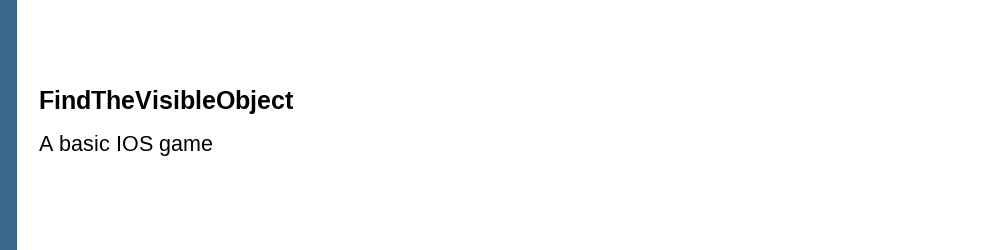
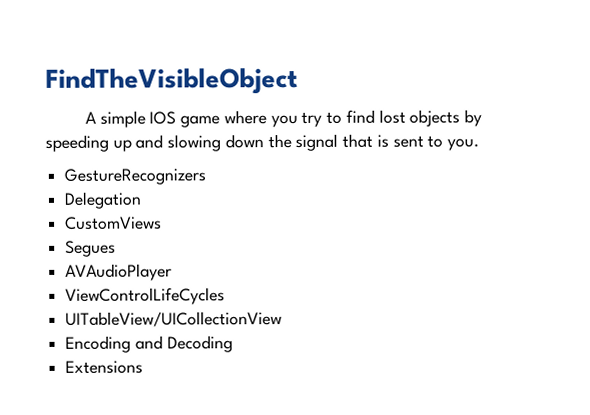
[59,135,110,151] basic -> [99,110,146,128] simple
(213, 147) none -> [223,109,483,128] [45,133,479,152] [64,168,207,185] [64,191,143,209] [65,216,163,230] [65,240,117,257] [65,263,173,281] [65,287,226,305] [65,311,283,327] [65,335,233,353] [65,360,144,374] where you try to find lost objects by speeding up and slowing down the signal that is sent to you. // GestureRecognizers // Delegation // CustomViews // Segues // AVAudioPlayer // ViewControlLifeCycles // UITableView/UICollectionView // Encoding and Decoding // Extensions

